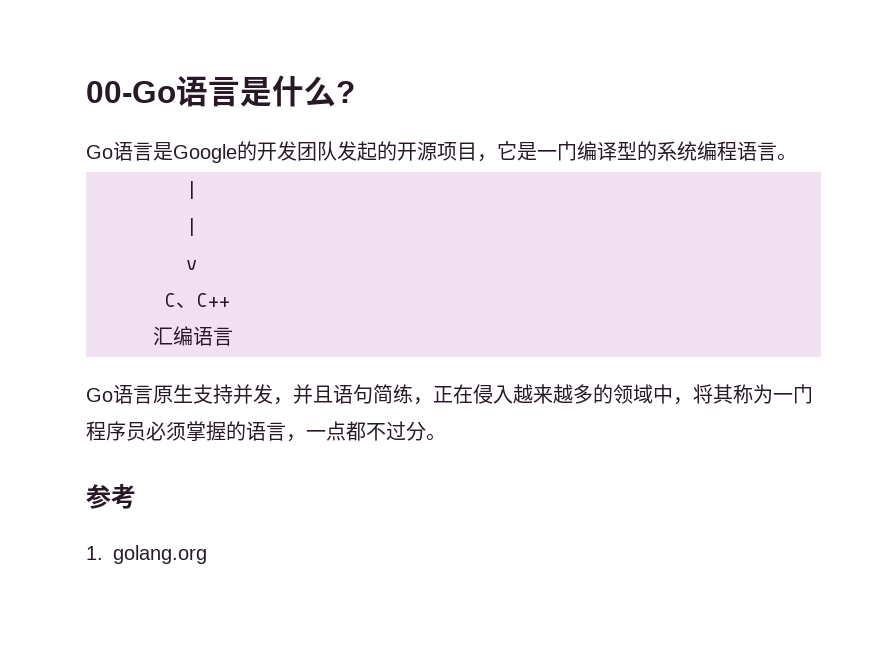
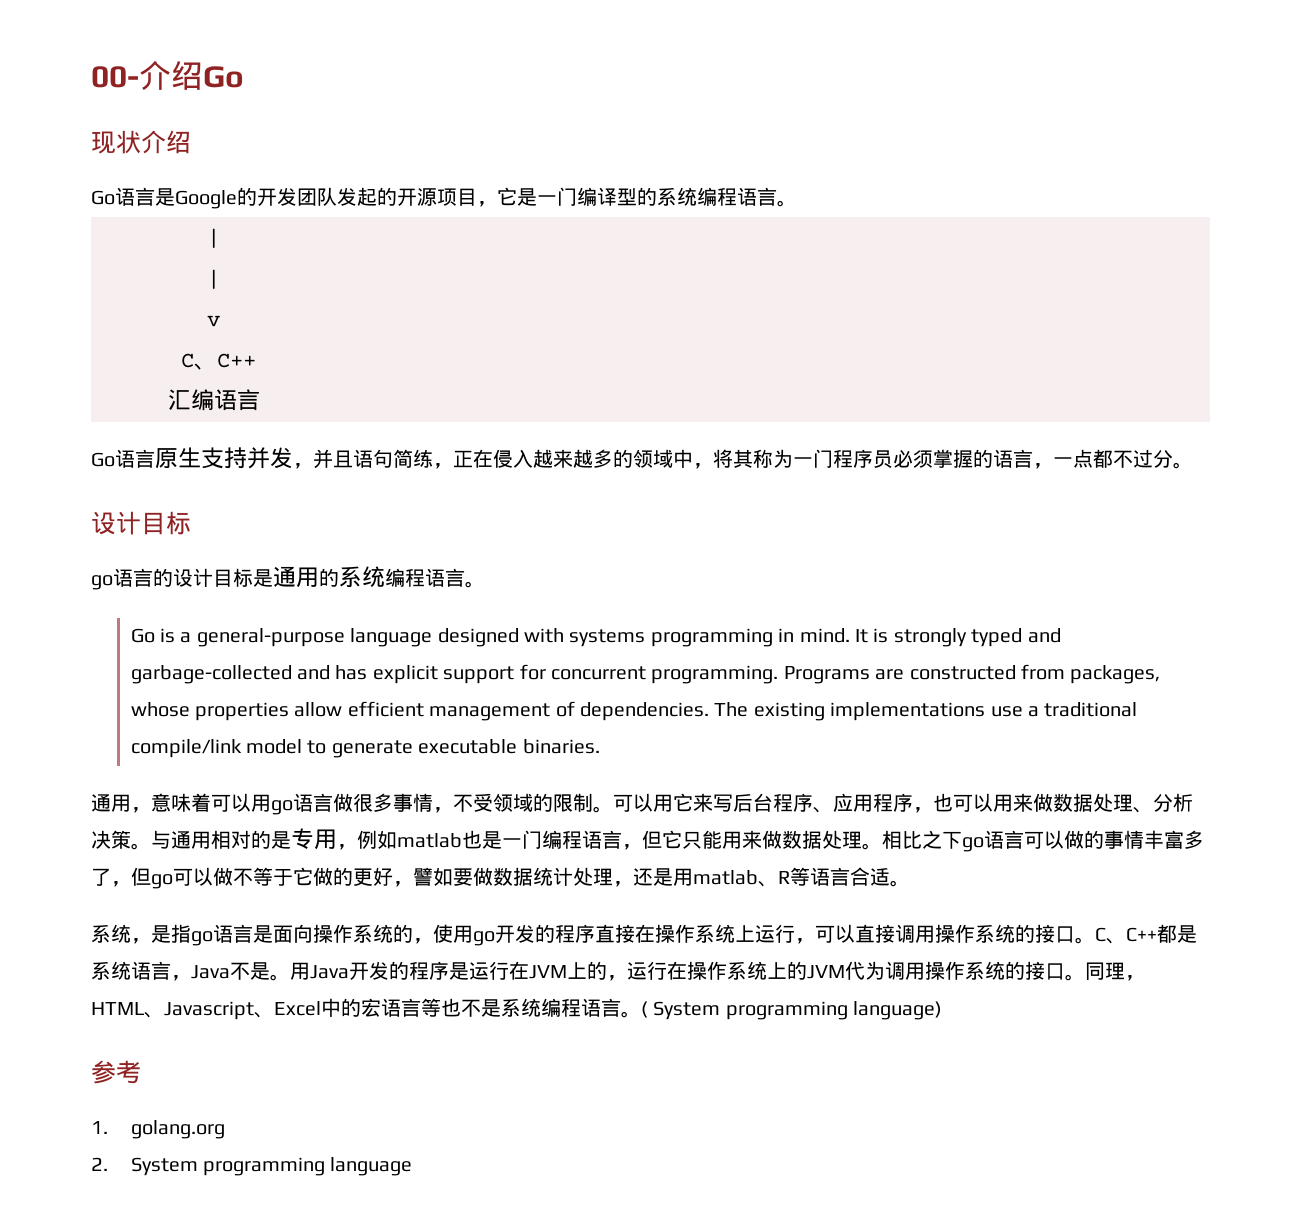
[86,75,355,107] 00-Go语言是什么? -> [91,61,244,90] [91,130,191,154] 00-介绍Go // 现状介绍
(446, 437) none -> [91,511,191,535] [91,566,485,590] [130,628,1061,647] [130,664,1161,684] [130,701,1138,721] [130,739,600,758] [91,793,1193,815] [91,828,1204,852] [91,867,910,889] [91,924,1197,946] [91,961,1145,981] [91,998,943,1020] // 设计目标 // go语言的设计目标是通用的系统编程语言。 // Go is a general-purpose language designed with systems programming in mind. It is strongly typed and garbage-collected and has explicit support for concurrent programming. Programs are constructed from packages, whose properties allow efficient management of dependencies. The existing implementations use a traditional compile/link model to generate executable binaries. // 通用，意味着可以用go语言做很多事情，不受领域的限制。可以用它来写后台程序、应用程序，也可以用来做数据处理、分析决策。与通用相对的是专用，例如matlab也是一门编程语言，但它只能用来做数据处理。相比之下go语言可以做的事情丰富多了，但go可以做不等于它做的更好，譬如要做数据统计处理，还是用matlab、R等语言合适。 // 系统，是指go语言是面向操作系统的，使用go开发的程序直接在操作系统上运行，可以直接调用操作系统的接口。C、C++都是系统语言，Java不是。用Java开发的程序是运行在JVM上的，运行在操作系统上的JVM代为调用操作系统的接口。同理，HTML、Javascript、Excel中的宏语言等也不是系统编程语言。( System programming language)
(207, 554) none -> [91,1157,413,1176] // 2. System programming language

